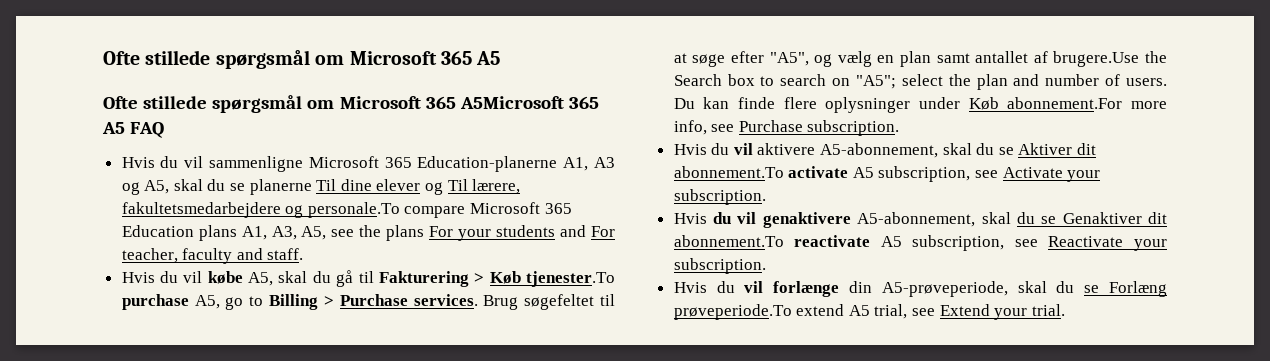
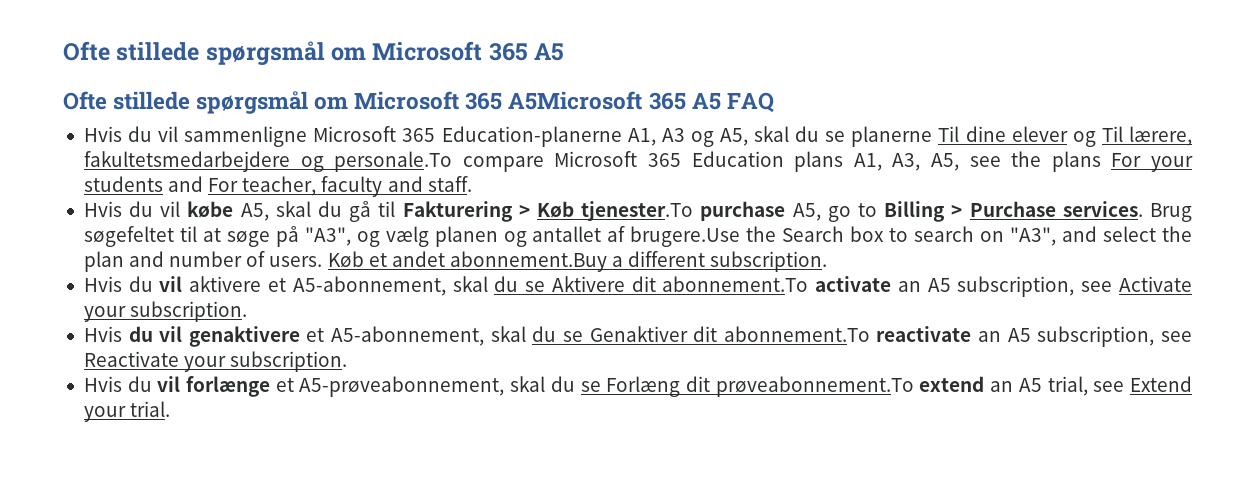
[730,51,970,67] efter "A5", og vælg en plan samt -> [275,226,527,247] på "A3", og vælg planen og
[855,75,896,89] "A5"; -> [1010,226,1098,246] "A3", and
[673,97,1167,113] [673,120,803,135] Du kan finde flere oplysninger under Køb abonnement.For more info, see Purchase -> [327,251,706,272] Køb et andet abonnement.Buy a different
[820,143,1073,158] A5-abonnement, skal du se Aktiver -> [267,276,625,296] et A5-abonnement, skal du se Aktivere
(849, 172) none -> [897,281,921,292] an
(851, 220) none -> [306,328,325,342] et
(871, 241) none -> [978,331,1002,342] an
[848,281,1008,297] din A5-prøveperiode, -> [275,376,505,397] et A5-prøveabonnement,
[673,304,845,320] prøveperiode.To extend -> [686,376,1014,397] dit prøveabonnement.To extend an

